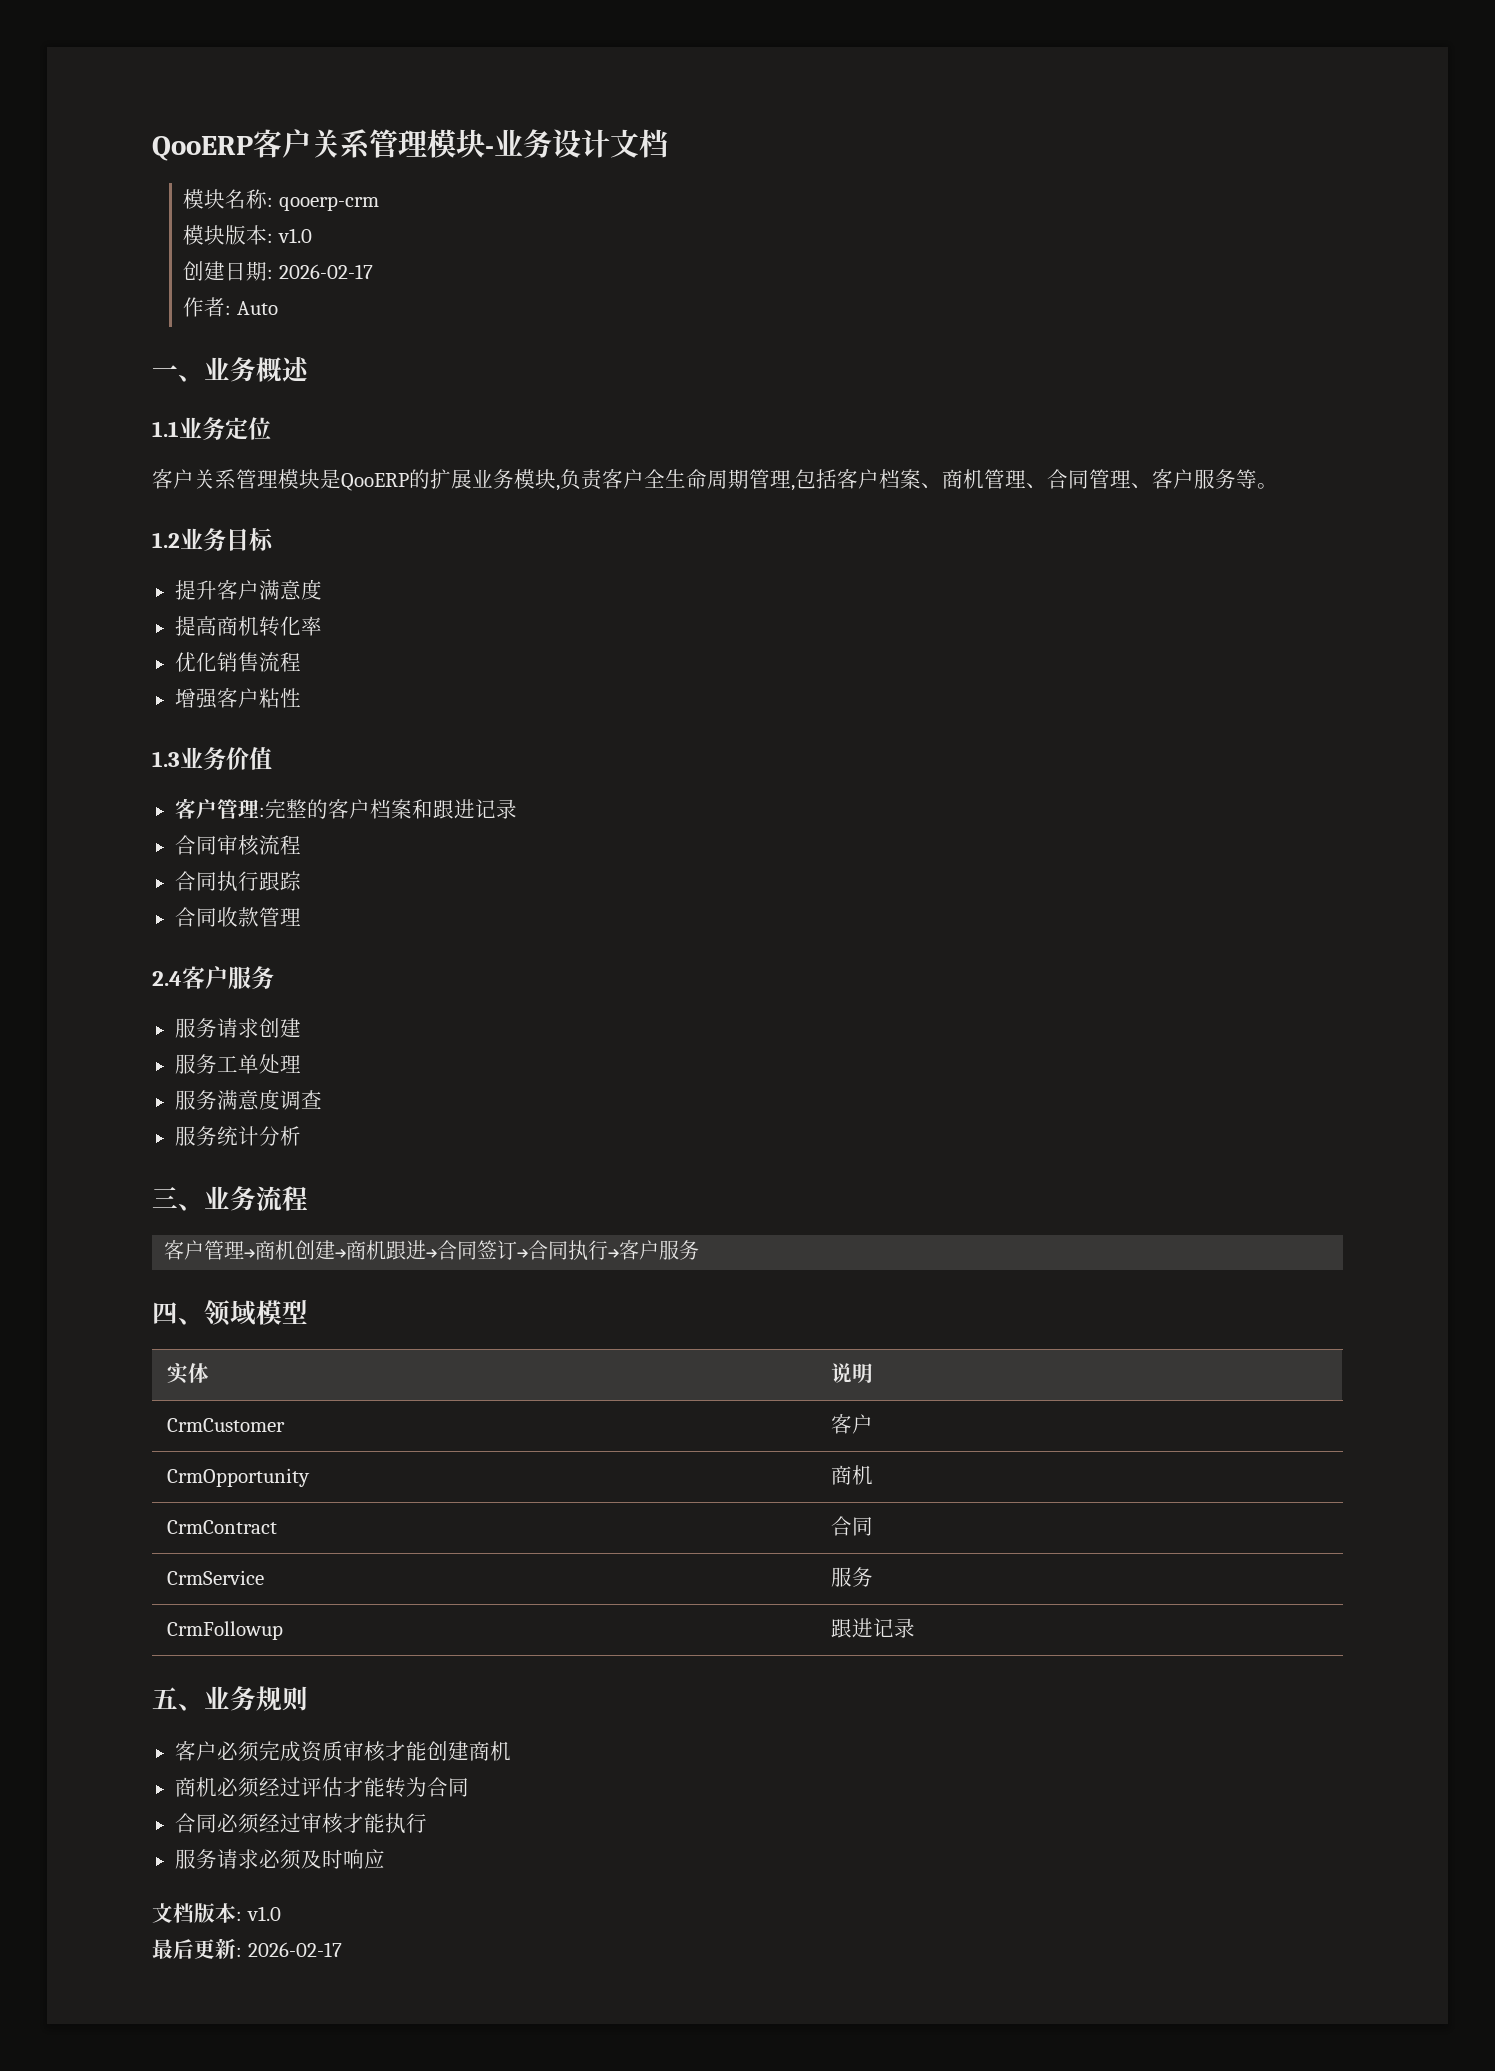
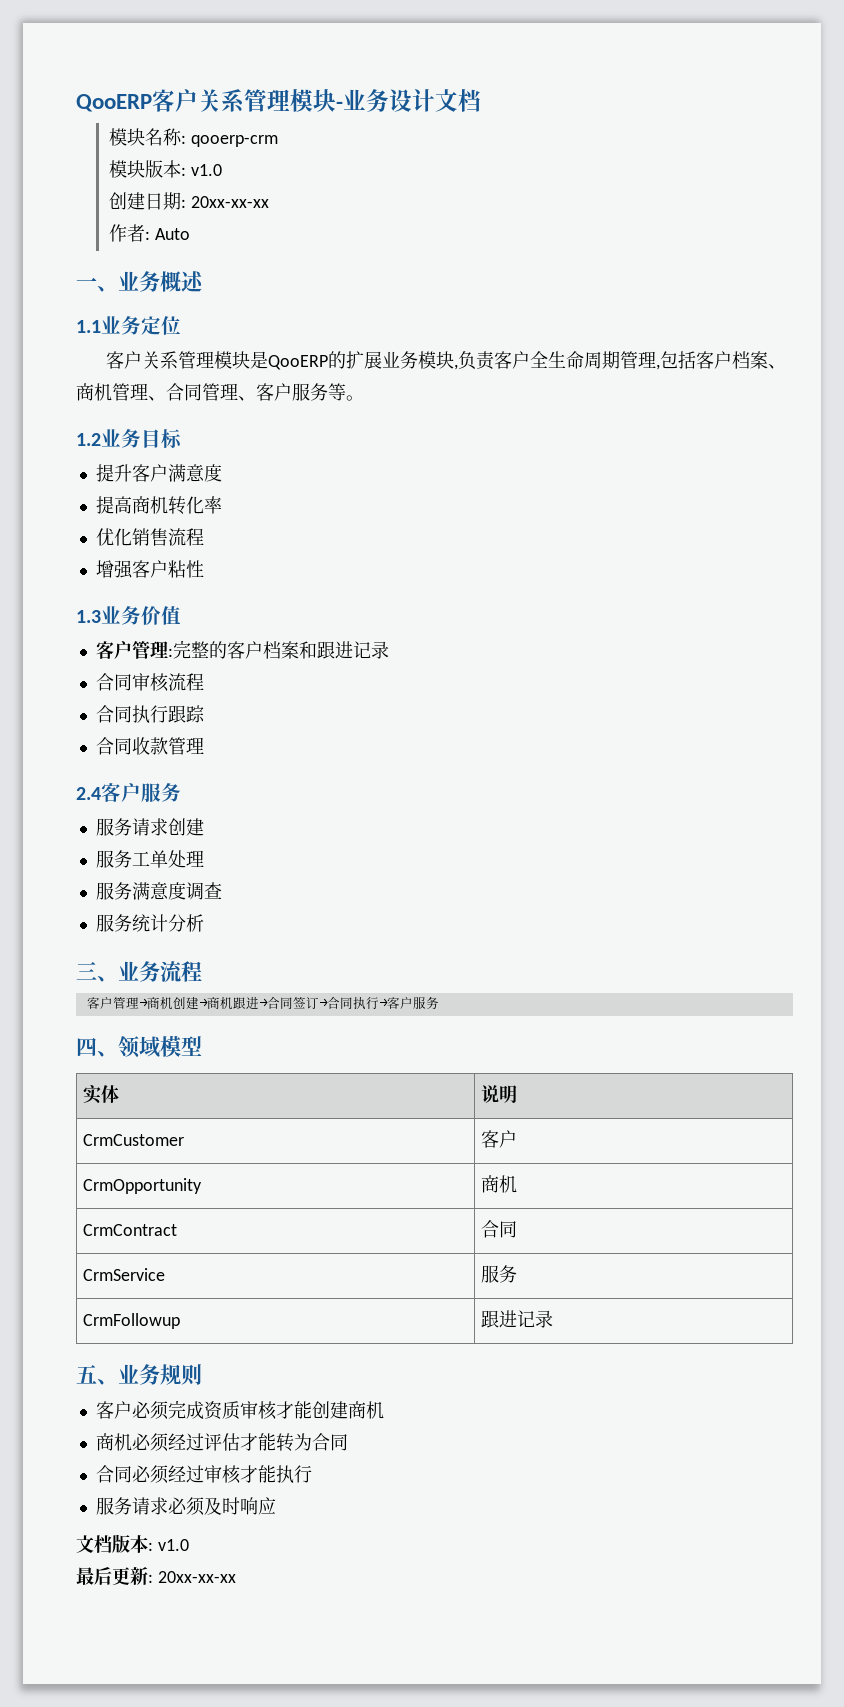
[279,264,374,279] 2026-02-17 -> [190,196,269,208] 20xx-xx-xx
[247,1942,342,1957] 2026-02-17 -> [157,1571,236,1583] 20xx-xx-xx

